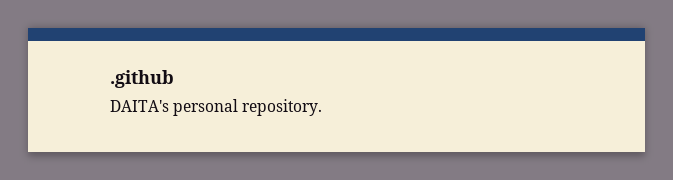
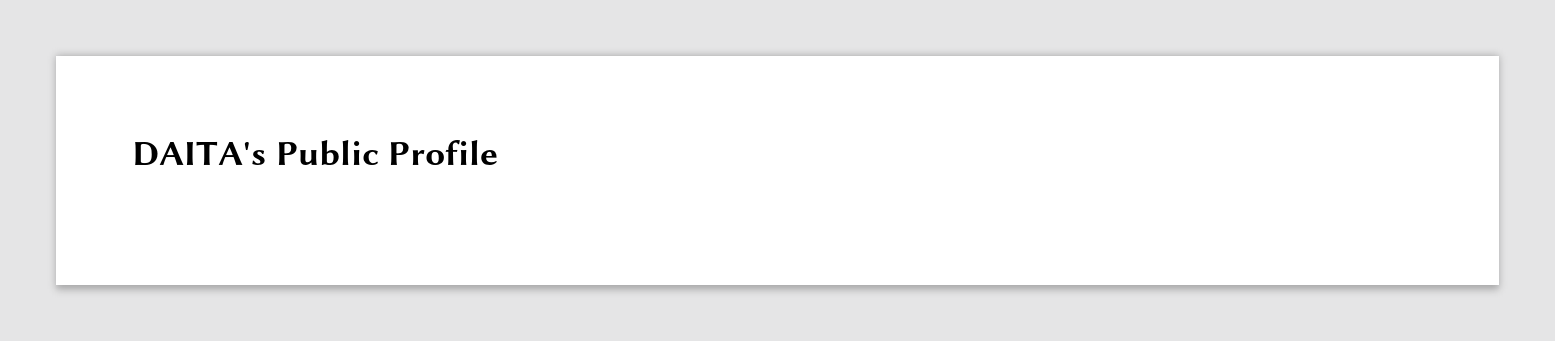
[110,70,174,88] [110,99,323,116] .github // DAITA's personal repository. -> [132,140,499,166] DAITA's Public Profile

